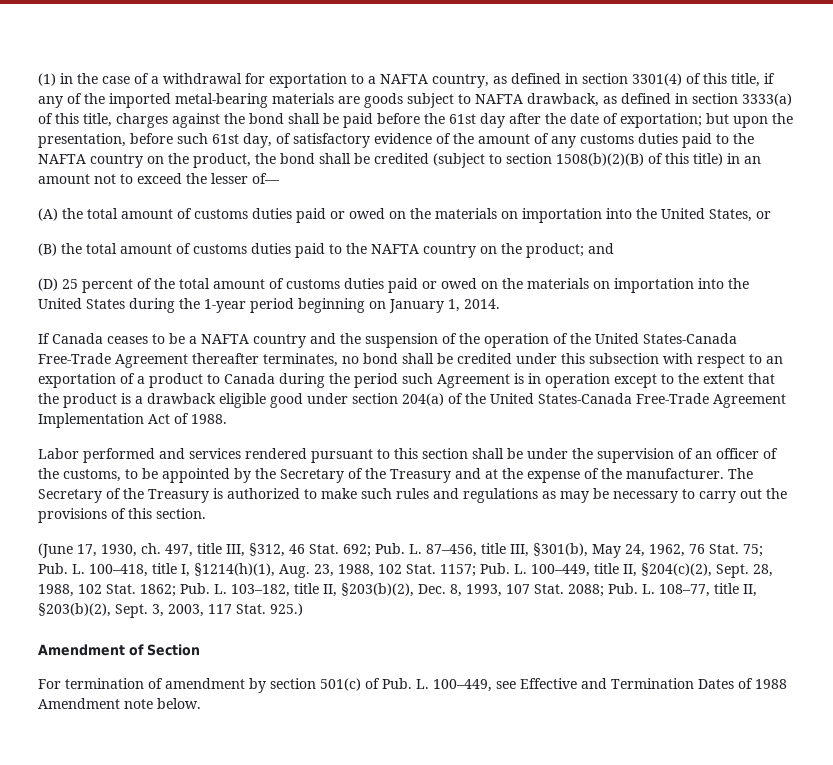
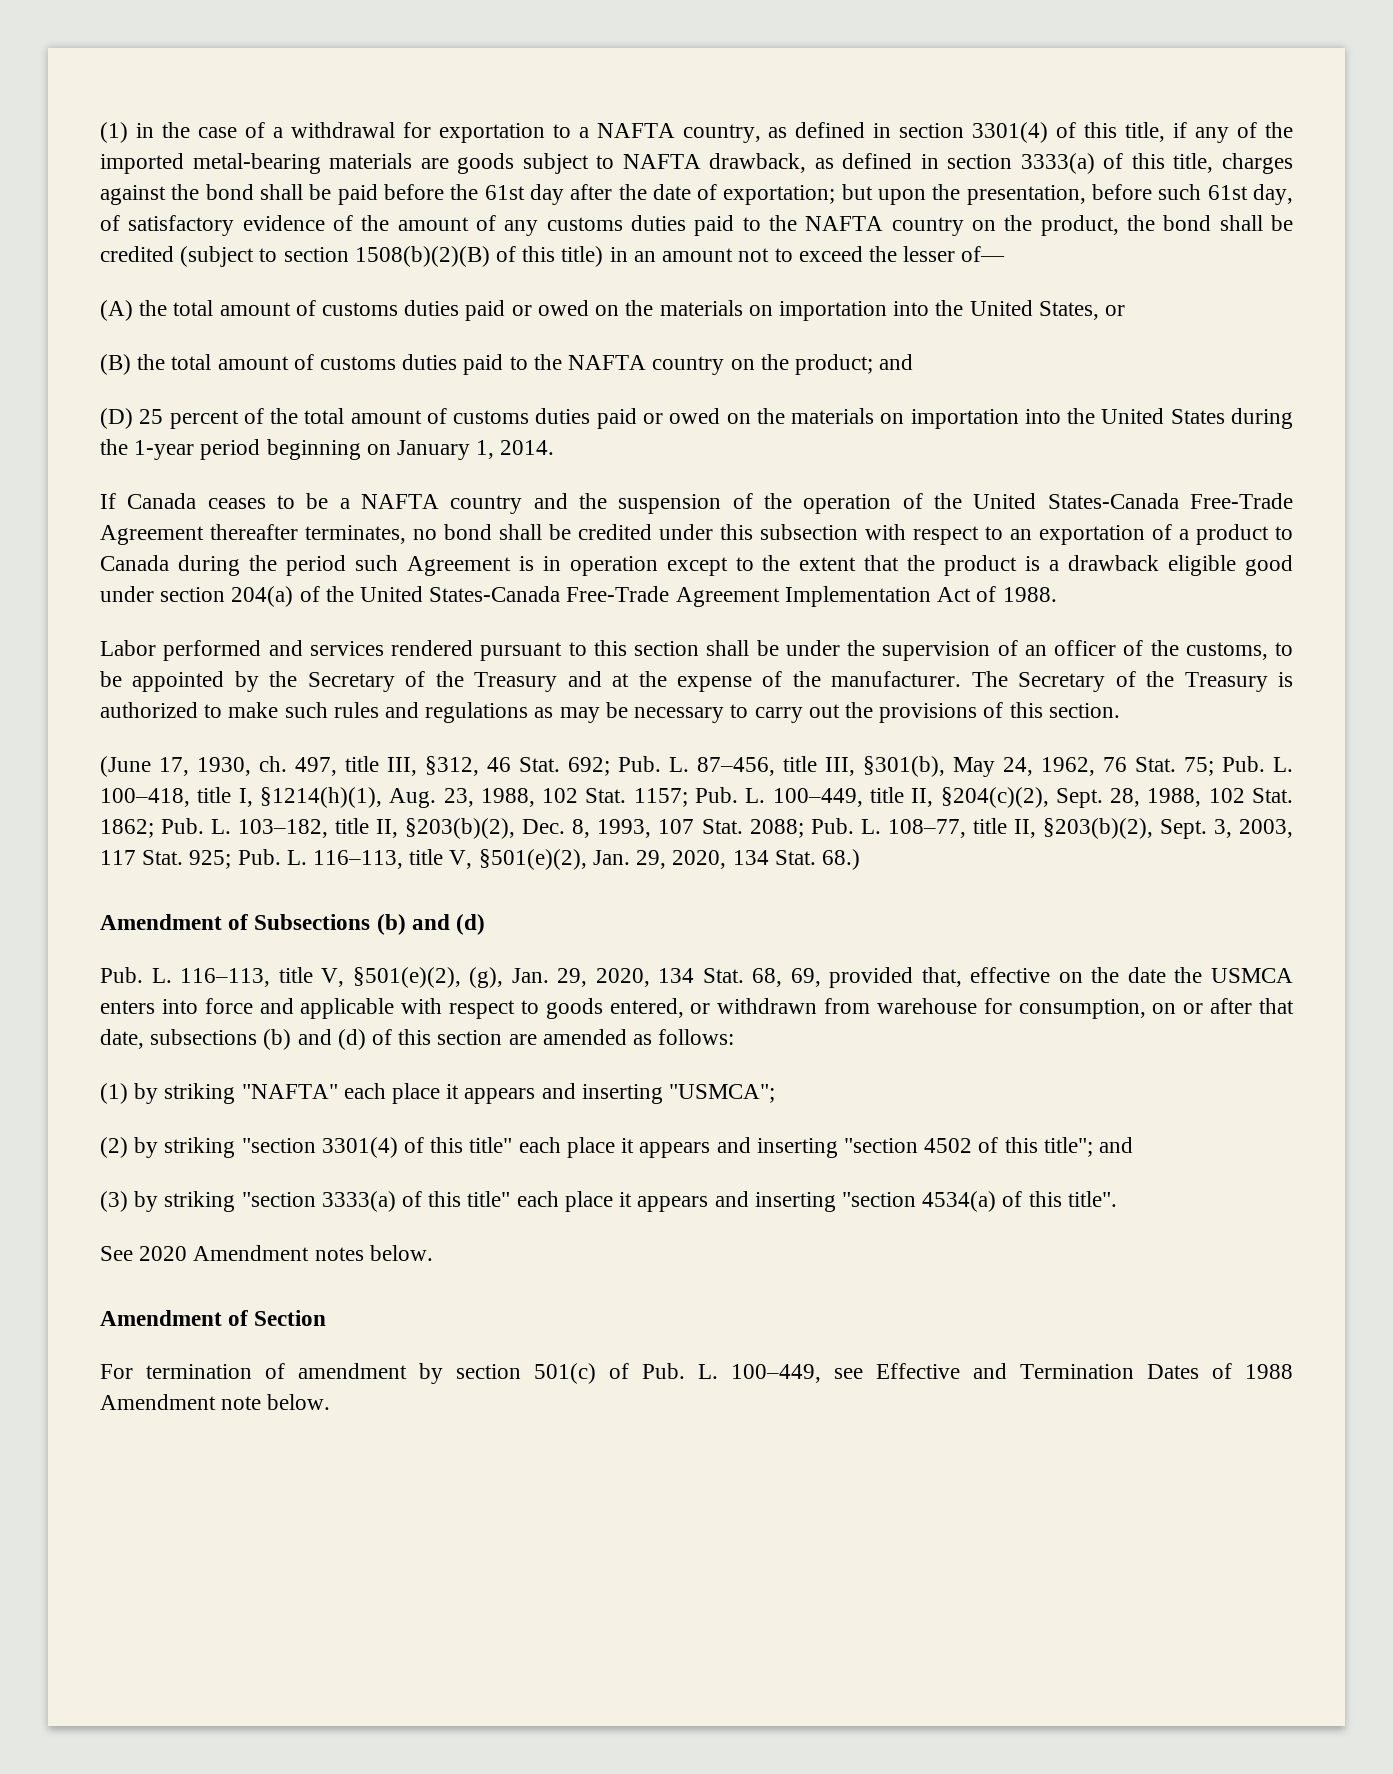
[270,603,303,616] 925.) -> [189,849,860,870] [100,914,486,935] [100,967,1294,988] [100,998,1295,1019] [100,1029,735,1050] [100,1083,776,1104] [100,1137,1133,1158] [100,1191,1117,1212] [100,1245,433,1261] 925; Pub. L. 116–113, title V, §501(e)(2), Jan. 29, 2020, 134 Stat. 68.) // Amendment of Subsections (b) and (d) // Pub. L. 116–113, title V, §501(e)(2), (g), Jan. 29, 2020, 134 Stat. 68, 69, provided that, effective on the date the USMCA enters into force and applicable with respect to goods entered, or withdrawn from warehouse for consumption, on or after that date, subsections (b) and (d) of this section are amended as follows: // (1) by striking "NAFTA" each place it appears and inserting "USMCA"; // (2) by striking "section 3301(4) of this title" each place it appears and inserting "section 4502 of this title"; and // (3) by striking "section 3333(a) of this title" each place it appears and inserting "section 4534(a) of this title". // See 2020 Amendment notes below.

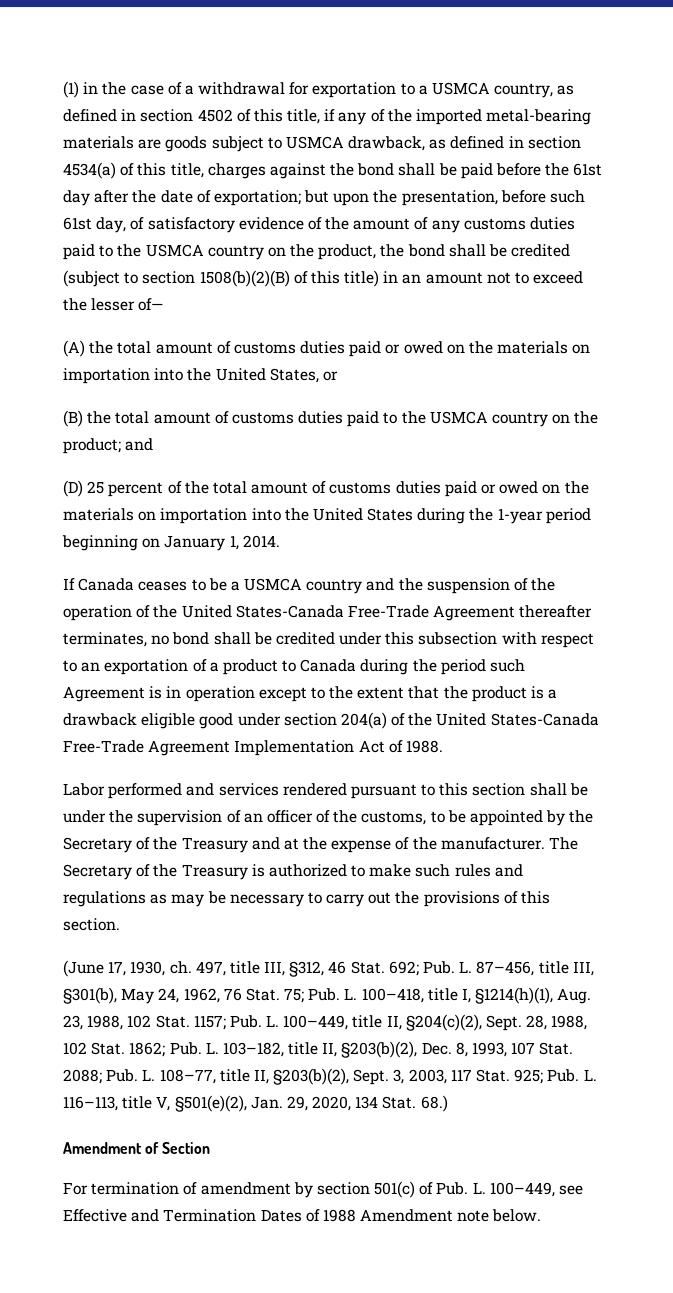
[596,123,675,138] NAFTA -> [432,82,491,95] USMCA
[972,122,1049,143] 3301(4) -> [197,109,233,122] 4502
[622,154,701,169] NAFTA -> [285,136,344,149] USMCA
[1020,153,1095,174] 3333(a) -> [63,162,116,179] 4534(a)
[805,216,884,231] NAFTA -> [145,244,204,257] USMCA
[568,355,647,370] NAFTA -> [429,411,488,424] USMCA
[361,494,440,509] NAFTA -> [244,578,303,591] USMCA
[100,914,486,935] [100,967,1294,988] [100,998,1295,1019] [100,1029,735,1050] [100,1083,776,1104] [100,1137,1133,1158] [100,1191,1117,1212] [100,1245,433,1261] // Amendment of Subsections (b) and (d) // Pub. L. 116–113, title V, §501(e)(2), (g), Jan. 29, 2020, 134 Stat. 68, 69, provided that, effective on the date the USMCA enters into force and applicable with respect to goods entered, or withdrawn from warehouse for consumption, on or after that date, subsections (b) and (d) of this section are amended as follows: // (1) by striking "NAFTA" each place it appears and inserting "USMCA"; // (2) by striking "section 3301(4) of this title" each place it appears and inserting "section 4502 of this title"; and // (3) by striking "section 3333(a) of this title" each place it appears and inserting "section 4534(a) of this title". // See 2020 Amendment notes below. -> (448, 1103) none

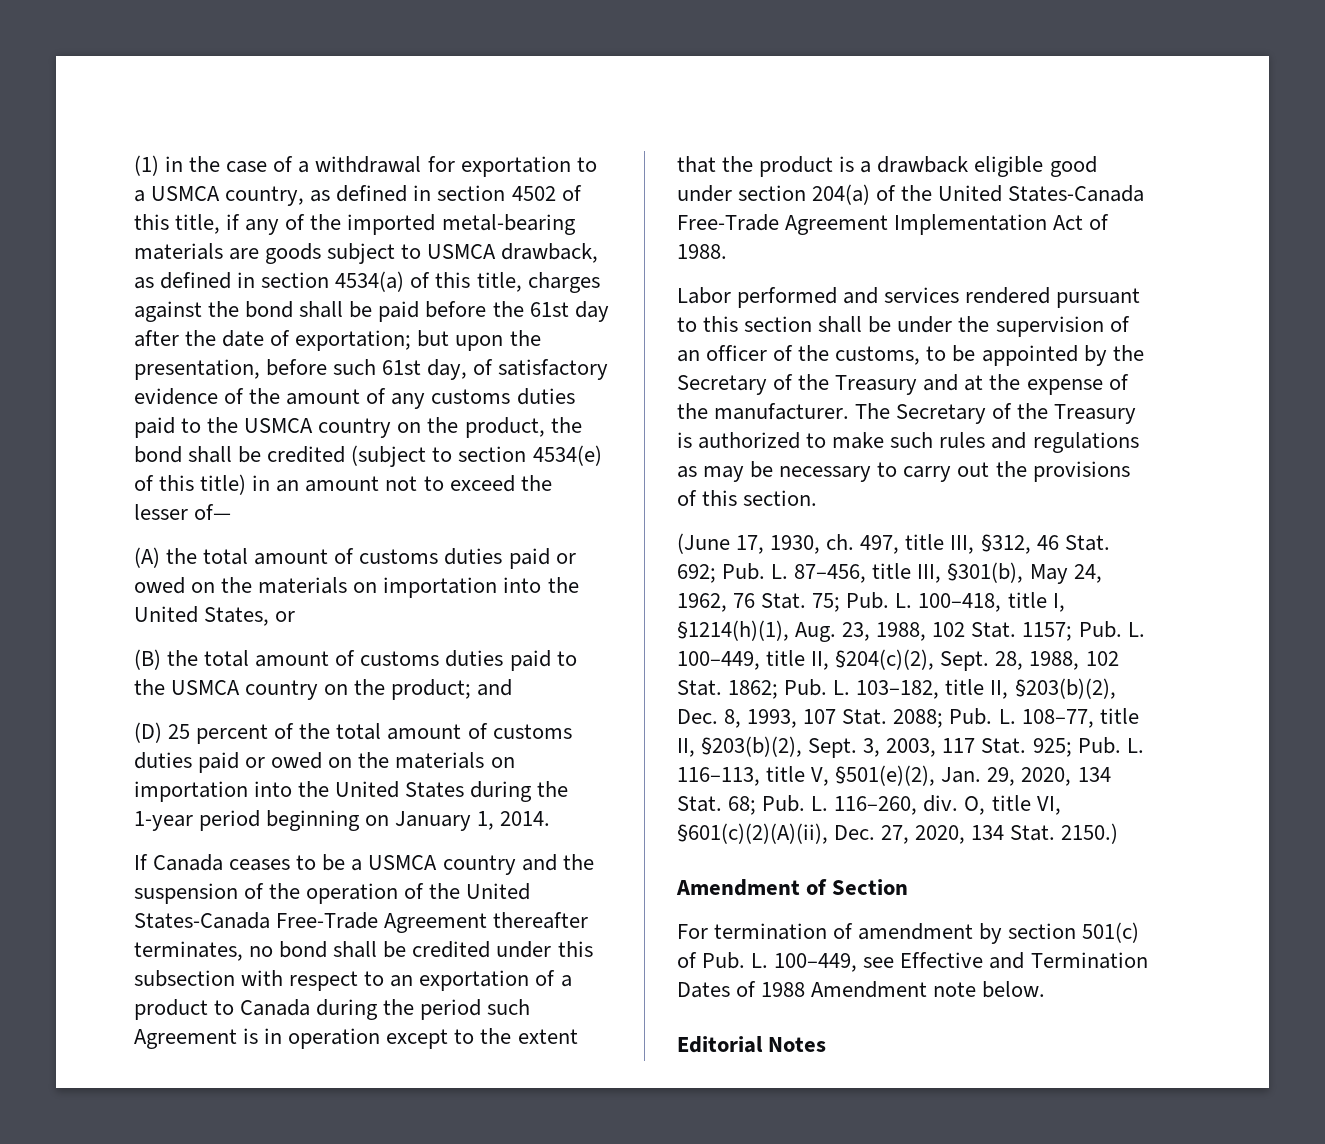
[199,270,290,287] 1508(b)(2)(B) -> [532,445,602,466] 4534(e)
[420,1095,448,1112] 68.) -> [728,795,1061,815] [677,823,1119,844] 68; Pub. L. 116–260, div. O, title VI, §601(c)(2)(A)(ii), Dec. 27, 2020, 134 Stat. 2150.)
(542, 1215) none -> [677,1036,827,1053] // Editorial Notes

